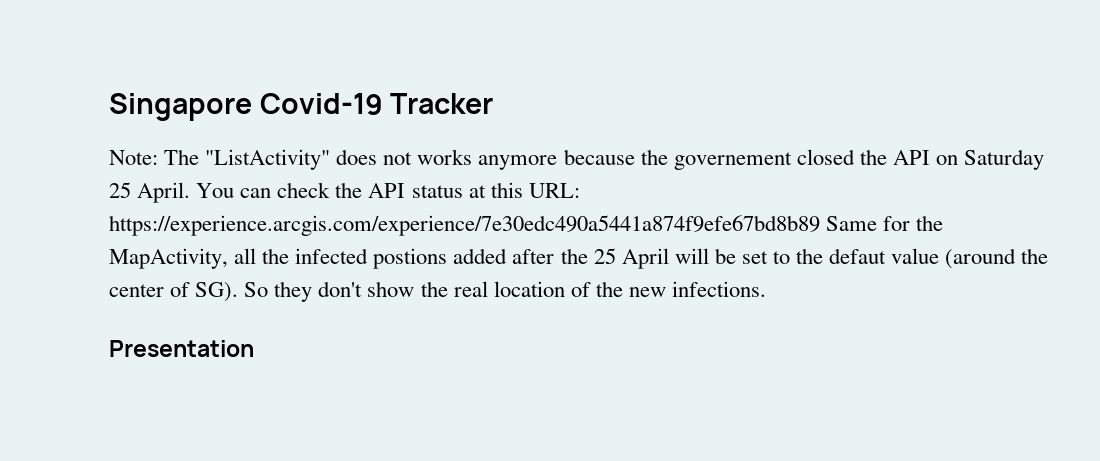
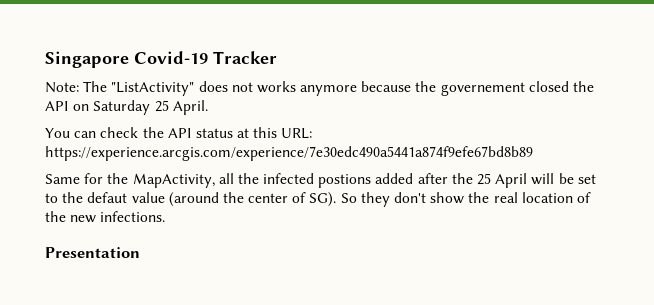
(191, 192) none -> (208, 107) //
(820, 225) none -> (533, 153) //

